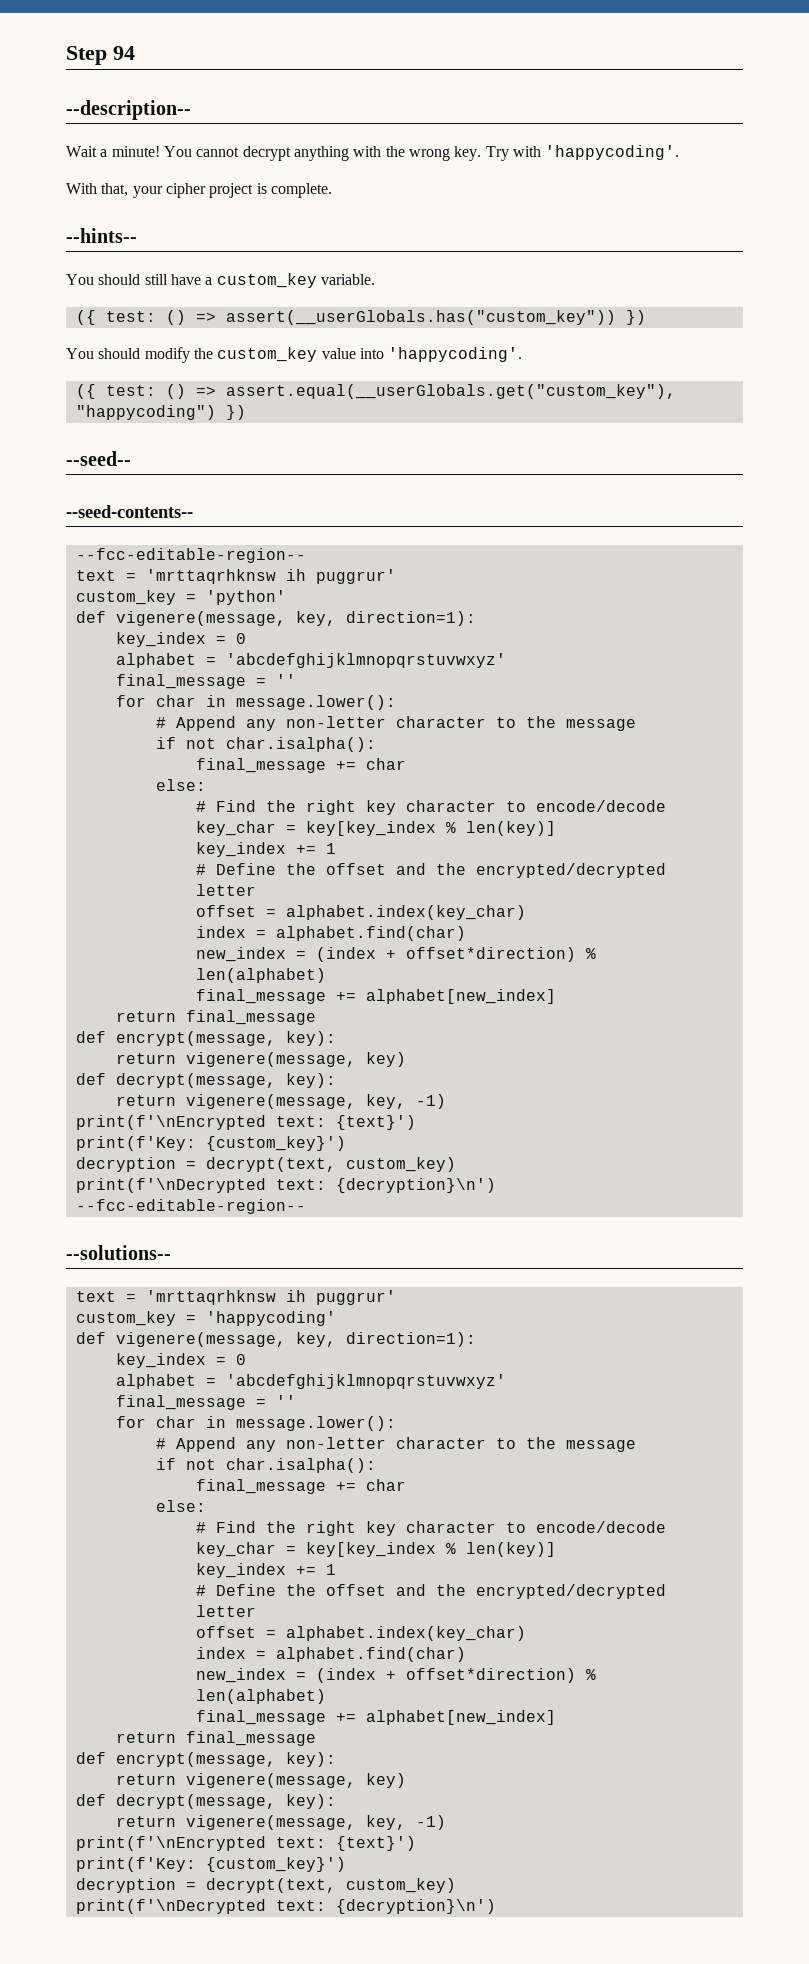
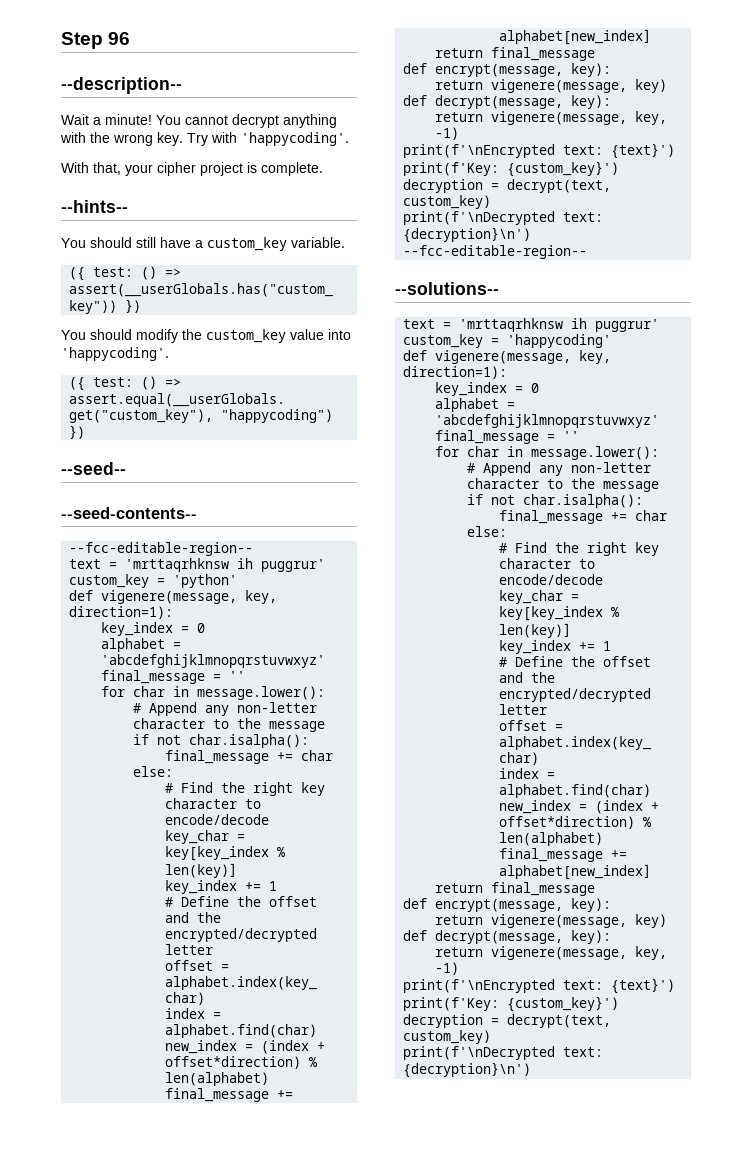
[113,46,135,60] 94 -> [108,32,131,45] 96

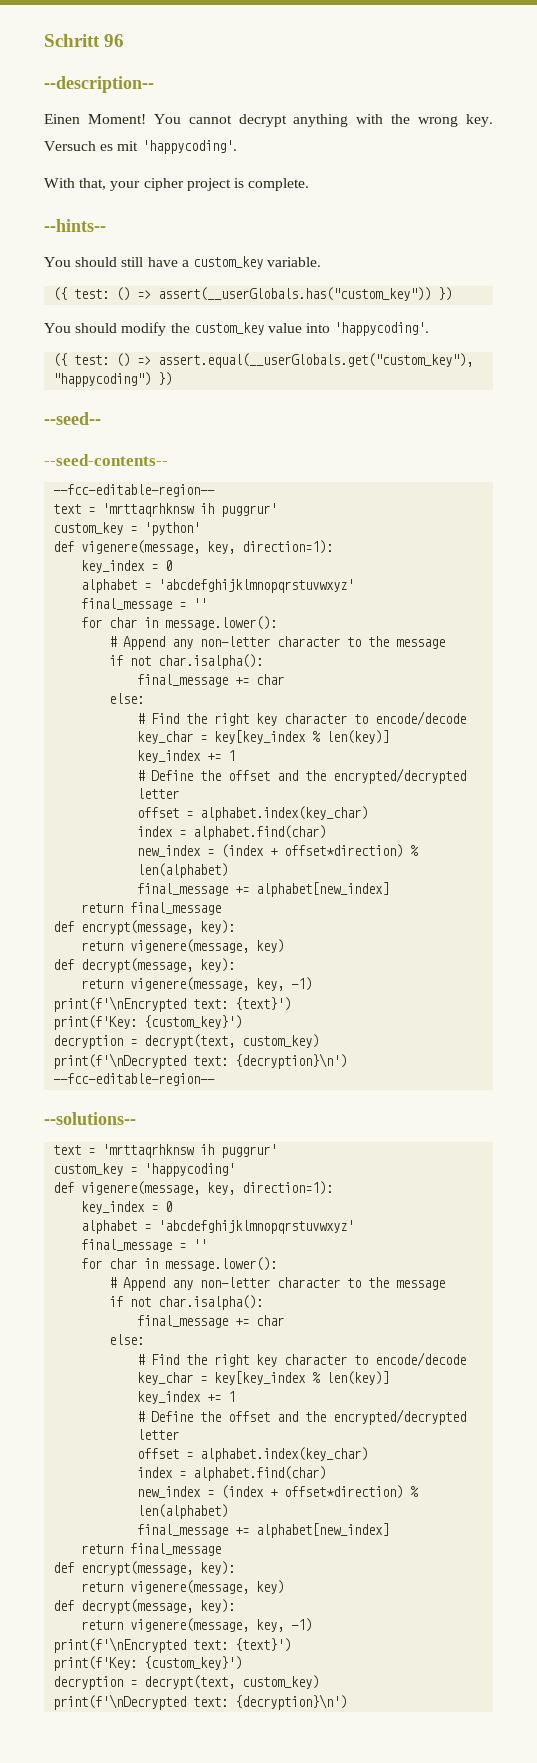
[61,32,103,49] Step -> [44,34,100,47] Schritt
[61,114,152,125] Wait a minute! -> [44,114,146,124] Einen Moment!
[187,132,237,146] Try with -> [44,141,139,151] Versuch es mit

